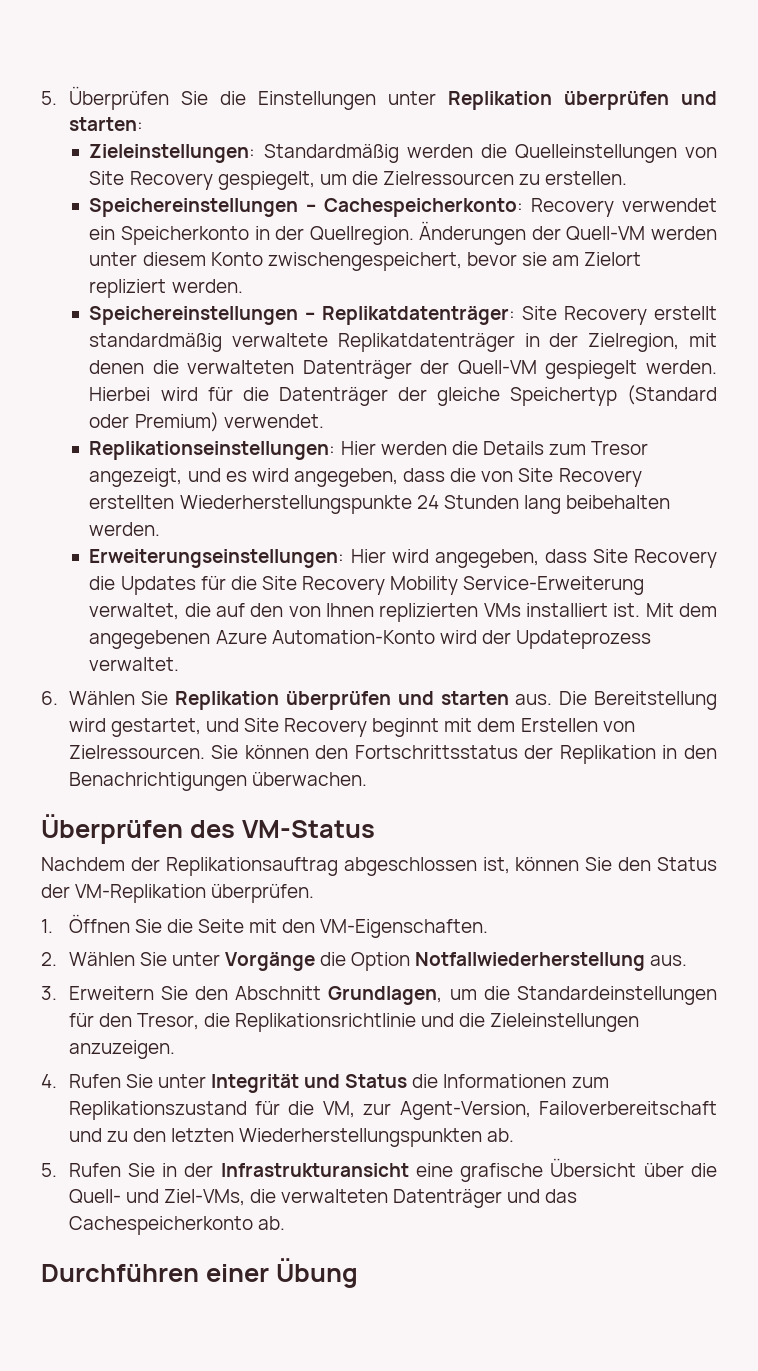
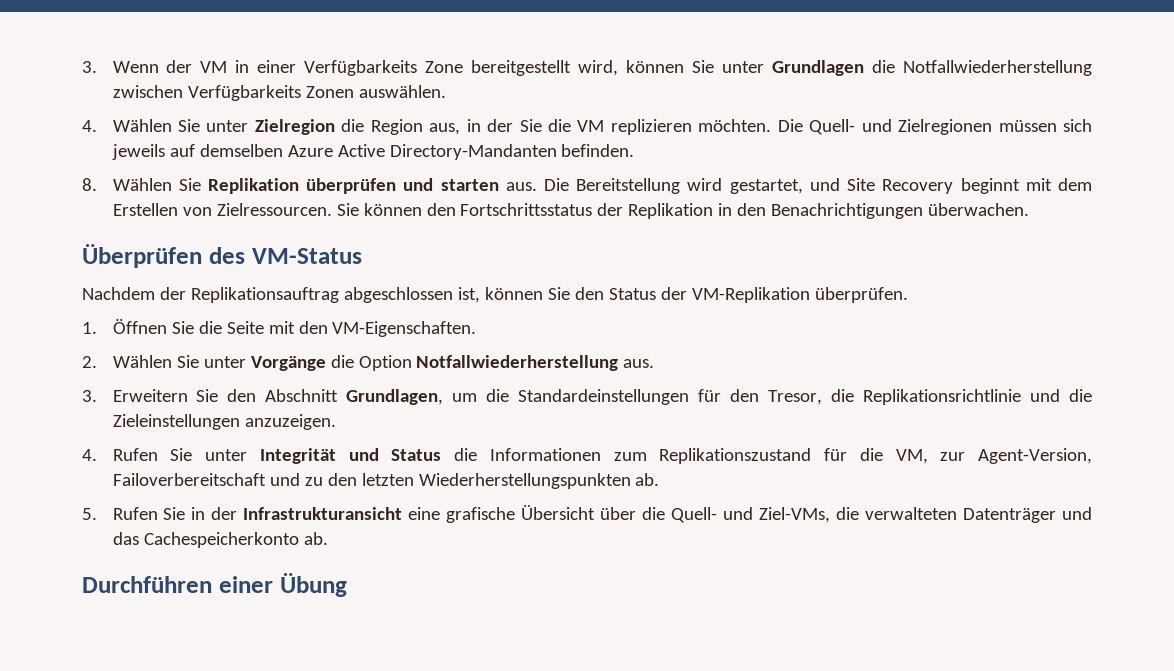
[41,86,718,110] [68,117,143,131] [89,144,717,163] [89,171,628,190] [89,198,718,217] [89,221,717,245] [89,252,642,271] [89,279,243,298] [89,306,717,325] [89,333,717,352] [89,360,717,379] [89,385,717,406] [89,412,324,432] [89,441,649,460] [89,468,642,487] [89,495,671,514] [89,522,161,536] [89,549,717,568] [89,576,645,595] [89,603,717,622] [89,630,652,649] [89,657,180,671] [41,691,58,705] 5. Überprüfen Sie die Einstellungen unter Replikation überprüfen und starten: // Zieleinstellungen: Standardmäßig werden die Quelleinstellungen von Site Recovery gespiegelt, um die Zielressourcen zu erstellen. // Speichereinstellungen – Cachespeicherkonto: Recovery verwendet ein Speicherkonto in der Quellregion. Änderungen der Quell-VM werden unter diesem Konto zwischengespeichert, bevor sie am Zielort repliziert werden. // Speichereinstellungen – Replikatdatenträger: Site Recovery erstellt standardmäßig verwaltete Replikatdatenträger in der Zielregion, mit denen die verwalteten Datenträger der Quell-VM gespiegelt werden. Hierbei wird für die Datenträger der gleiche Speichertyp (Standard oder Premium) verwendet. // Replikationseinstellungen: Hier werden die Details zum Tresor angezeigt, und es wird angegeben, dass die von Site Recovery erstellten Wiederherstellungspunkte 24 Stunden lang beibehalten werden. // Erweiterungseinstellungen: Hier wird angegeben, dass Site Recovery die Updates für die Site Recovery Mobility Service-Erweiterung verwaltet, die auf den von Ihnen replizierten VMs installiert ist. Mit dem angegebenen Azure Automation-Konto wird der Updateprozess verwaltet. // 6. -> [82,60,1093,76] [112,85,446,101] [82,119,1092,135] [111,144,635,160] [82,178,97,191] 3. Wenn der VM in einer Verfügbarkeits Zone bereitgestellt wird, können Sie unter Grundlagen die Notfallwiederherstellung zwischen Verfügbarkeits Zonen auswählen. // 4. Wählen Sie unter Zielregion die Region aus, in der Sie die VM replizieren möchten. Die Quell- und Zielregionen müssen sich jeweils auf demselben Azure Active Directory-Mandanten befinden. // 8.

